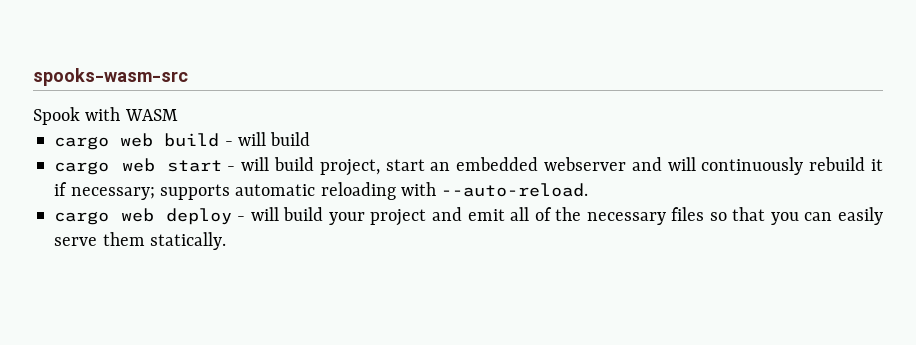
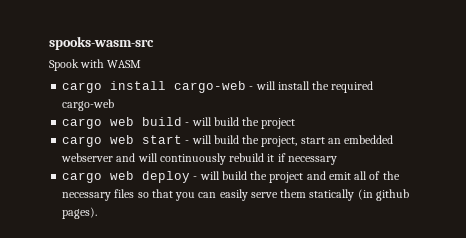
(178, 115) none -> [62,81,374,93] [62,99,115,111] // cargo install cargo-web - will install the required cargo-web
(311, 139) none -> [242,117,296,129] the project
(315, 164) none -> [242,135,260,144] the
[70,182,589,200] necessary; supports automatic reloading with --auto-reload. -> [287,156,337,165] necessary
[328,212,365,225] your -> [250,171,268,180] the
[149,232,226,250] statically. -> [309,189,409,201] [62,207,98,219] statically (in github pages).

